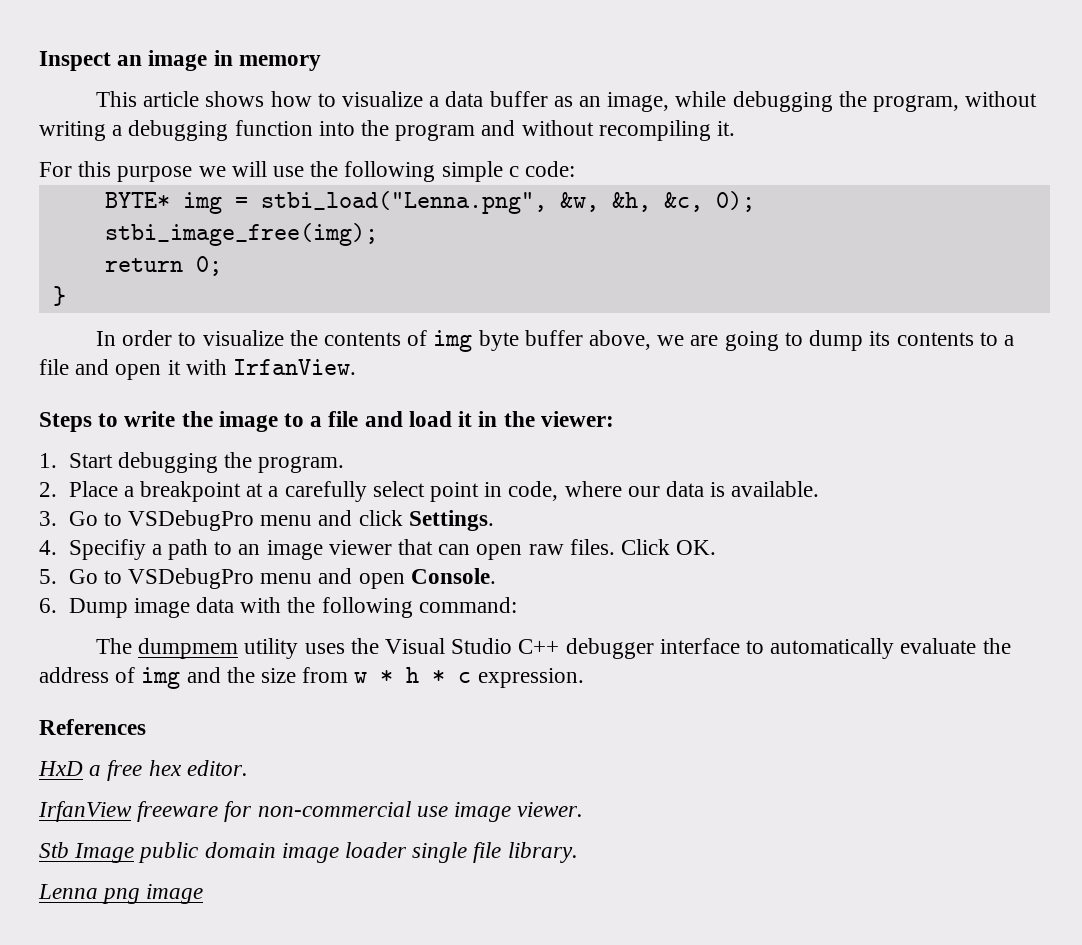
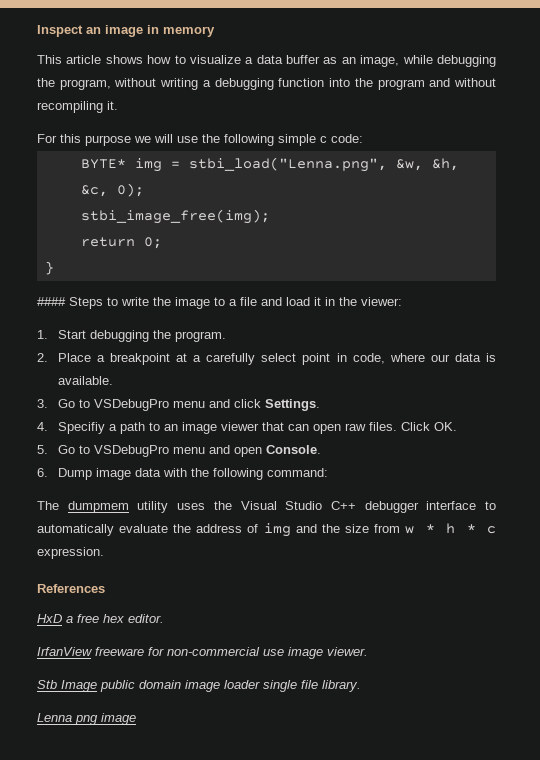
[95,330,1014,352] [39,359,357,380] In order to visualize the contents of img byte buffer above, we are going to dump its contents to a file and open it with IrfanView. // -> [37,297,66,306] ####

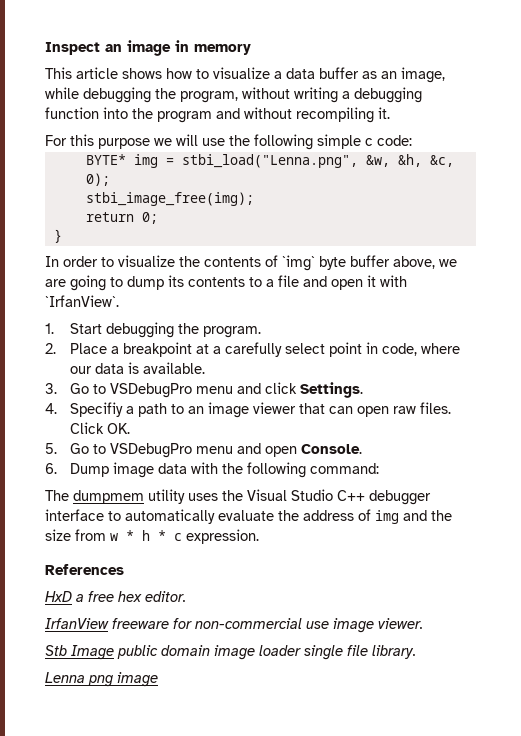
[37,297,402,309] #### Steps to write the image to a file and load it in the viewer: -> [45,255,457,271] [45,275,407,291] [45,295,119,307] In order to visualize the contents of `img` byte buffer above, we are going to dump its contents to a file and open it with `IrfanView`.

